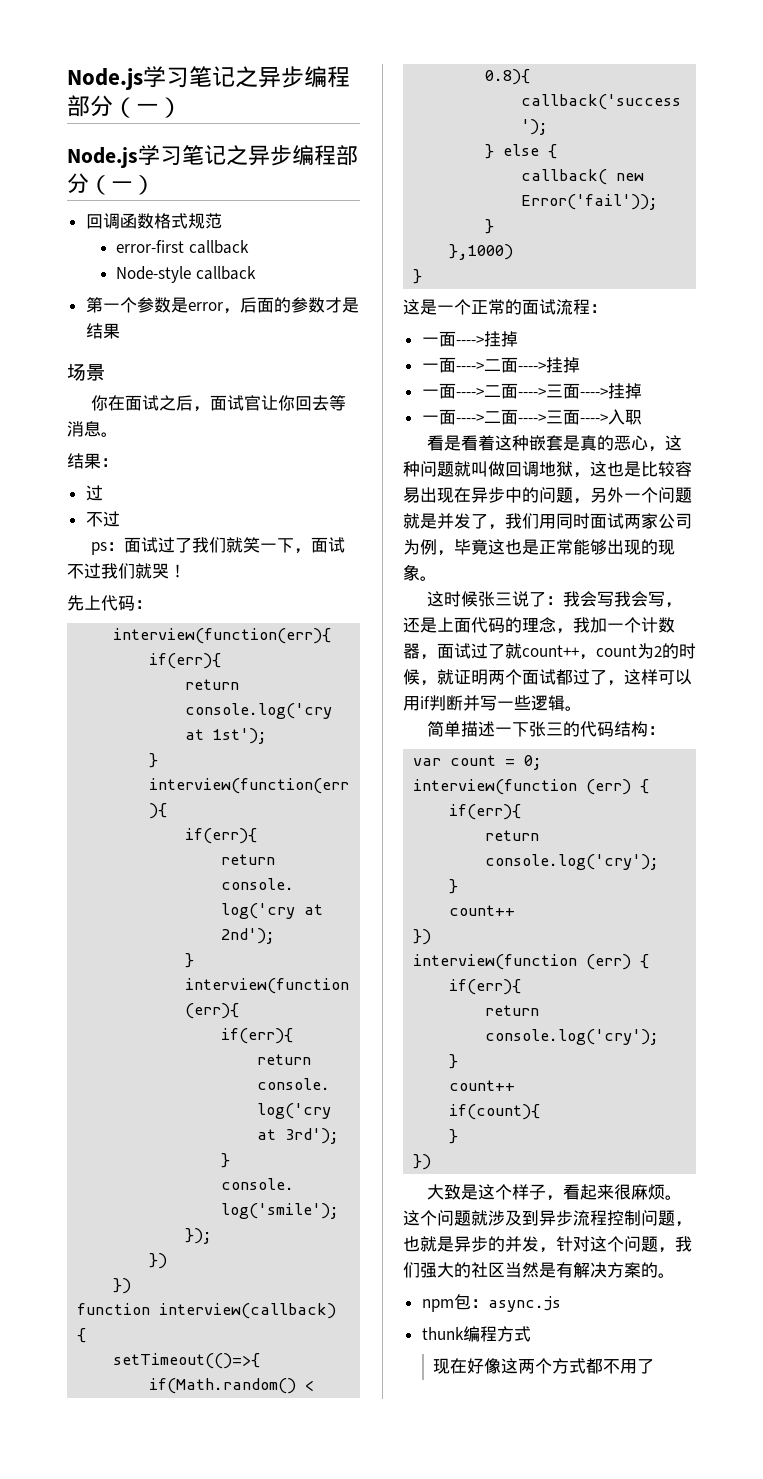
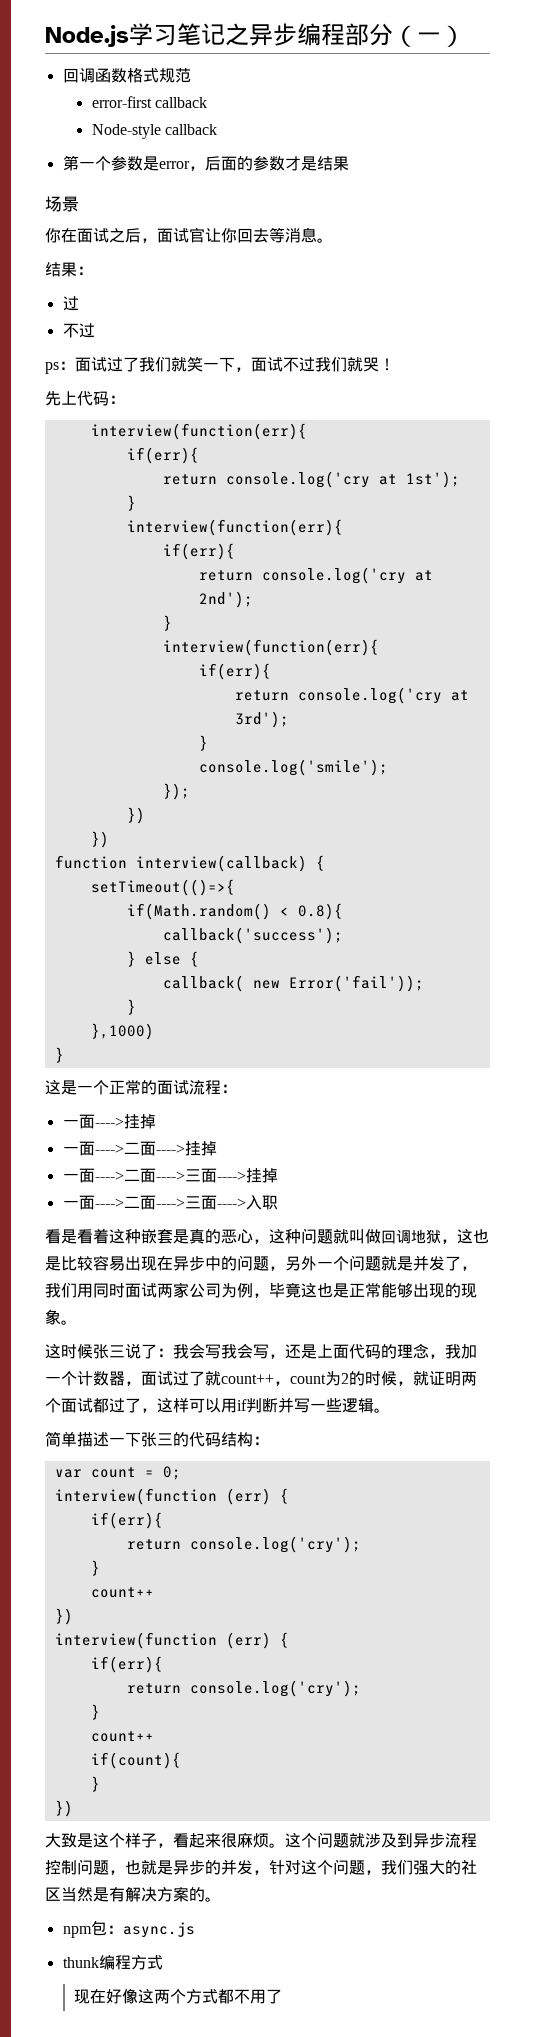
[67,66,350,90] [67,95,182,118] [67,145,358,168] [67,173,155,195] Node.js学习笔记之异步编程部分（一） // Node.js学习笔记之异步编程部分（一） -> [45,23,465,47] Node.js学习笔记之异步编程部分（一）

